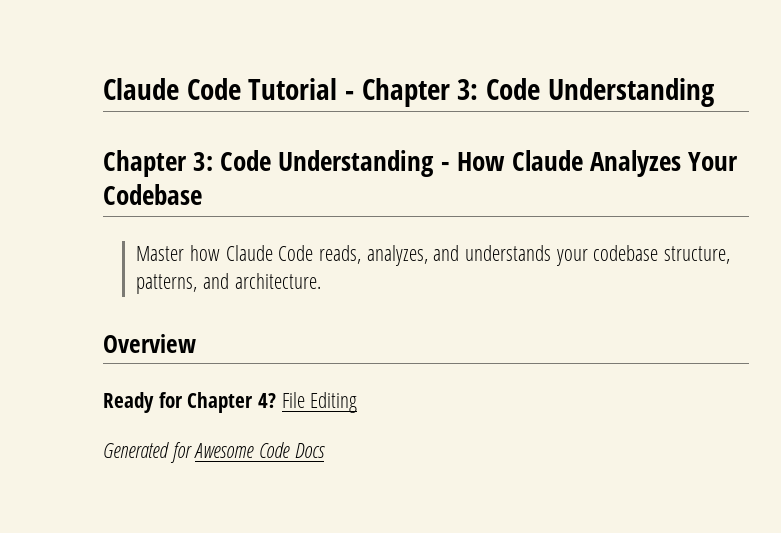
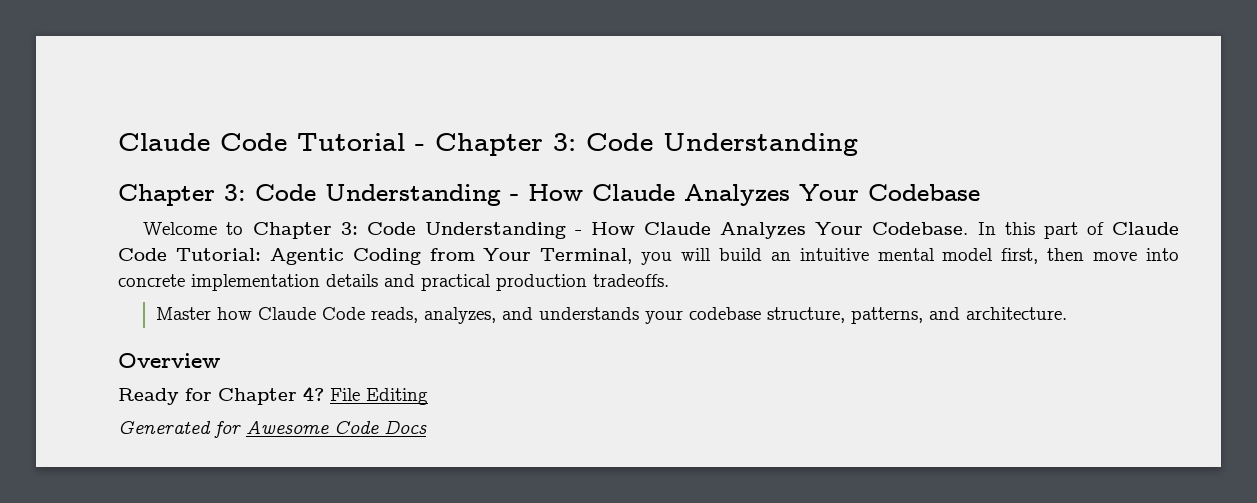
(202, 194) none -> [143,222,1179,239] [118,248,1179,265] [118,274,669,291] // Welcome to Chapter 3: Code Understanding - How Claude Analyzes Your Codebase. In this part of Claude Code Tutorial: Agentic Coding from Your Terminal, you will build an intuitive mental model first, then move into concrete implementation details and practical production tradeoffs.

